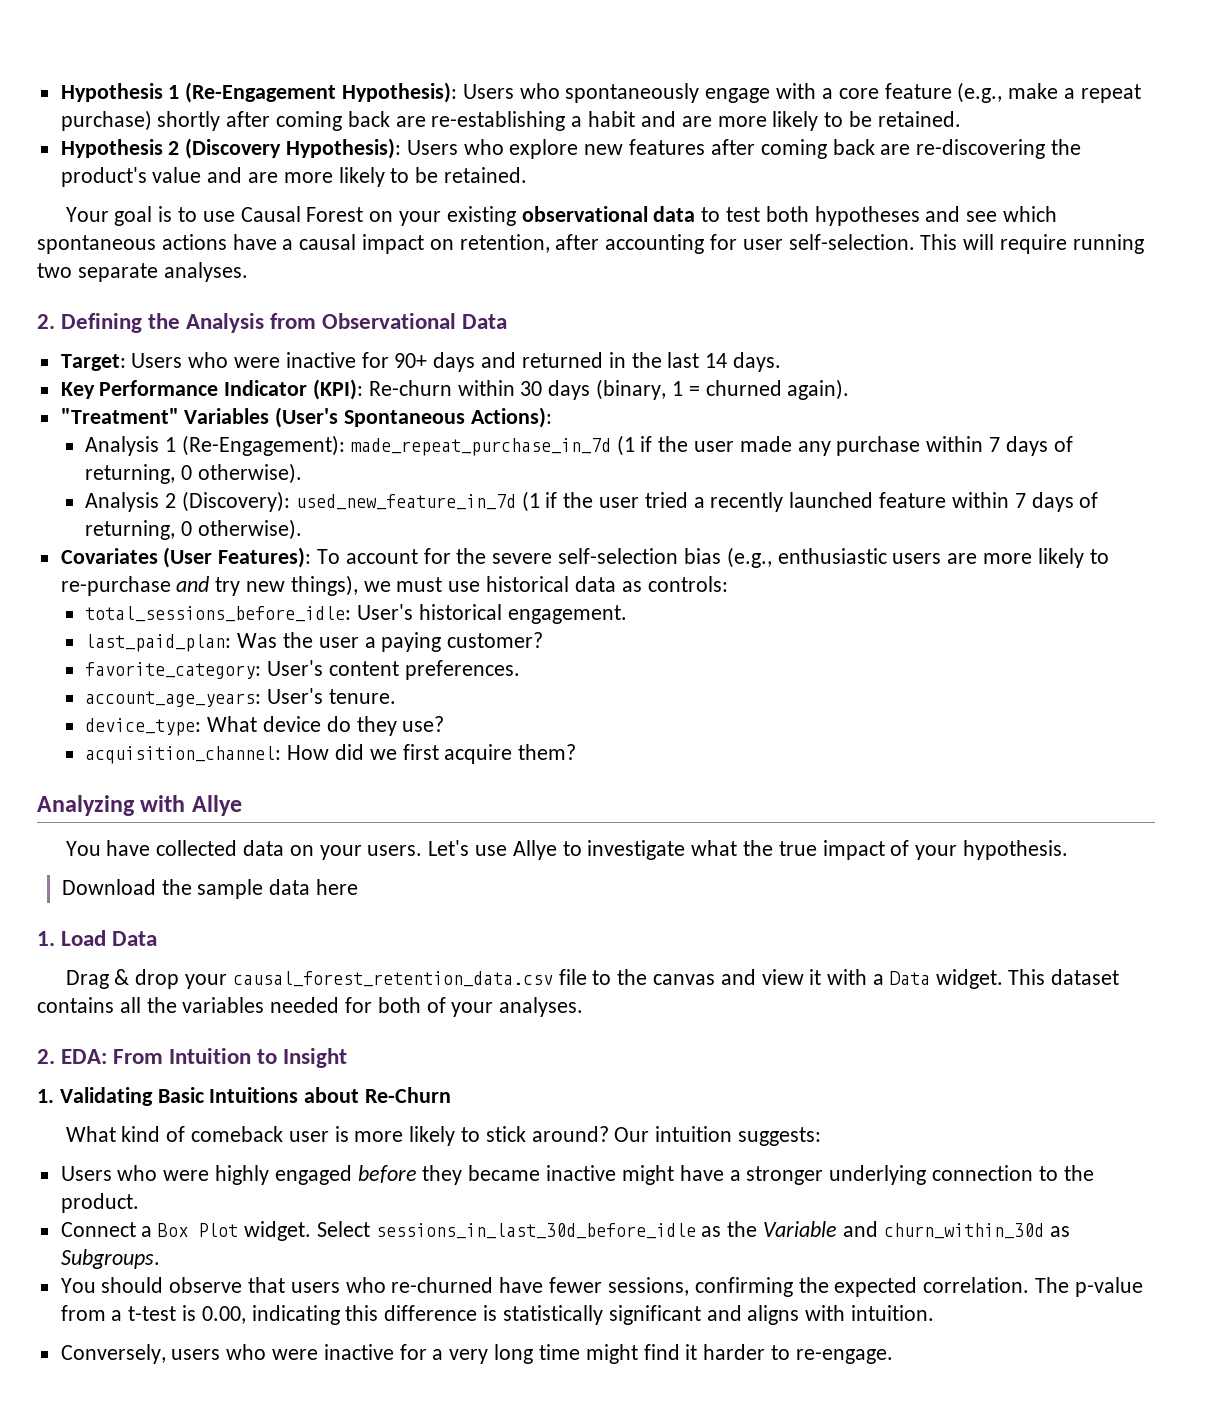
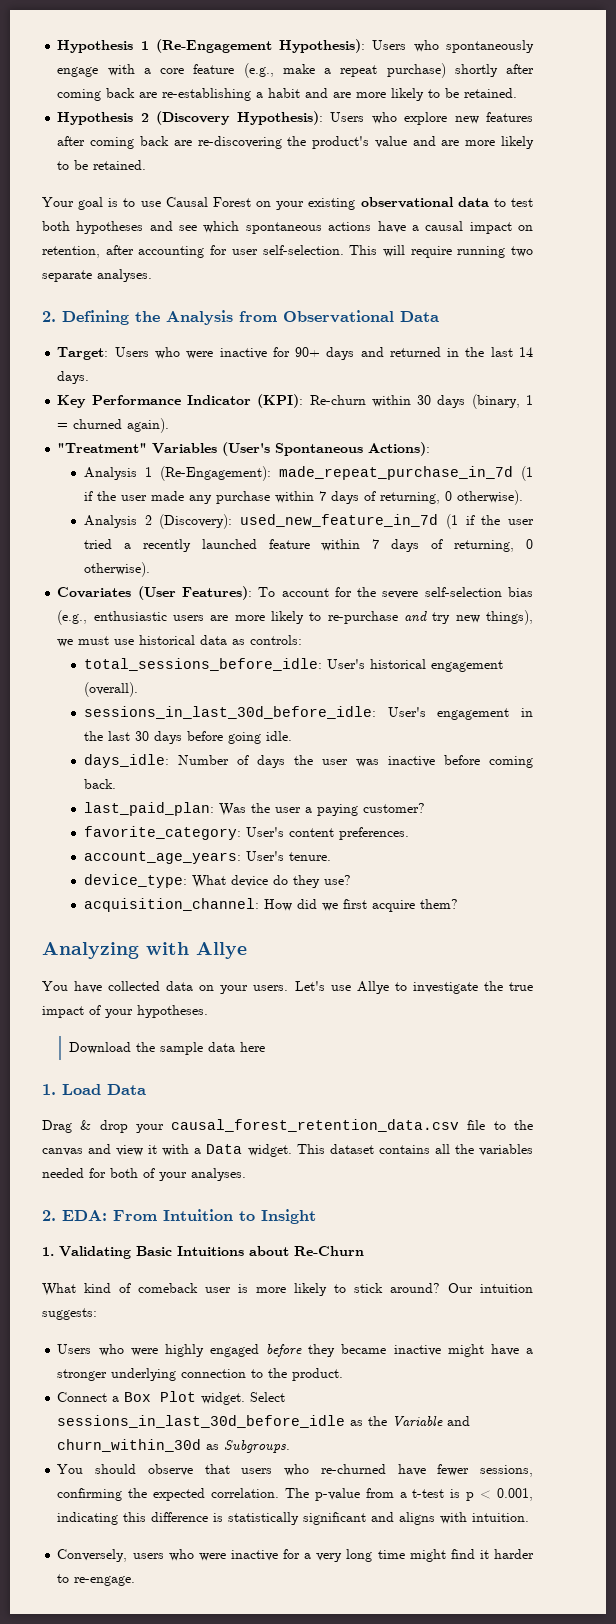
[507,605,627,624] engagement. -> [430,660,503,672] [83,682,138,697] [83,706,533,720] [83,731,292,744] [83,754,533,768] [83,779,116,789] engagement (overall). // sessions_in_last_30d_before_idle: User's engagement in the last 30 days before going idle. // days_idle: Number of days the user was inactive before coming back.
[691,840,738,856] what -> (478, 988) none
[963,840,1069,860] hypothesis. -> [137,1005,208,1018] hypotheses.
[201,1306,246,1324] 0.00, -> [466,1488,533,1501] p < 0.001,

